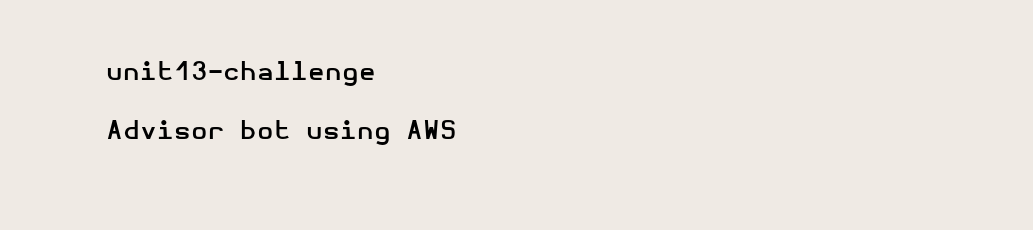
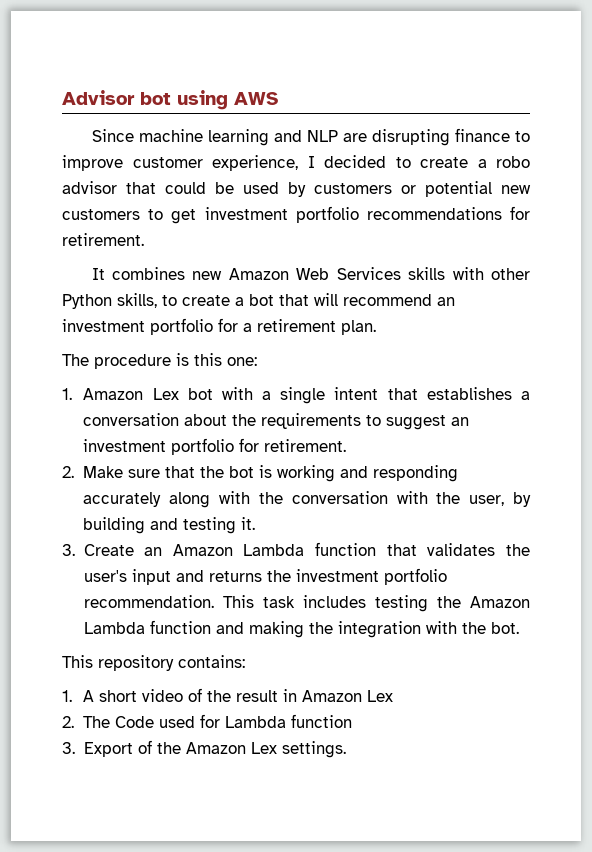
[106,61,376,86] unit13-challenge // -> (62, 97) none
(457, 129) none -> [91,128,530,146] [62,155,530,171] [62,181,531,197] [62,206,530,224] [62,233,144,246] [91,267,530,280] [62,293,455,309] [62,318,376,335] [62,353,257,369] [62,387,530,404] [83,413,470,430] [83,438,347,455] [62,465,459,482] [83,491,531,508] [83,517,256,534] [62,542,530,556] [83,568,447,585] [83,595,530,612] [83,620,519,638] [62,655,245,671] [62,688,394,702] [62,714,353,728] [62,740,346,758] // Since machine learning and NLP are disrupting finance to improve customer experience, I decided to create a robo advisor that could be used by customers or potential new customers to get investment portfolio recommendations for retirement. // It combines new Amazon Web Services skills with other Python skills, to create a bot that will recommend an investment portfolio for a retirement plan. // The procedure is this one: // 1. Amazon Lex bot with a single intent that establishes a conversation about the requirements to suggest an investment portfolio for retirement. // 2. Make sure that the bot is working and responding accurately along with the conversation with the user, by building and testing it. // 3. Create an Amazon Lambda function that validates the user's input and returns the investment portfolio recommendation. This task includes testing the Amazon Lambda function and making the integration with the bot. // This repository contains: // 1. A short video of the result in Amazon Lex // 2. The Code used for Lambda function // 3. Export of the Amazon Lex settings.

